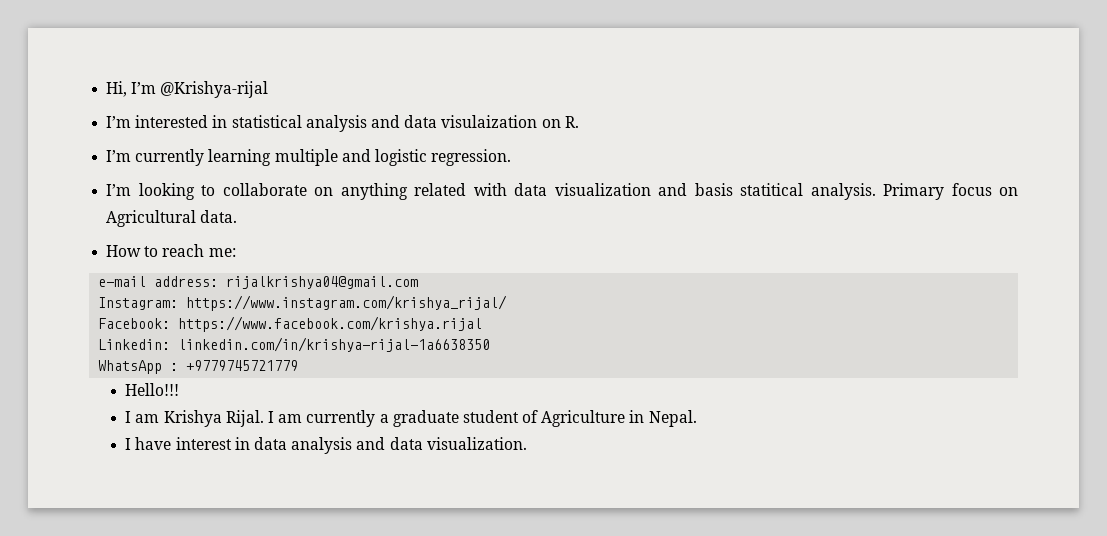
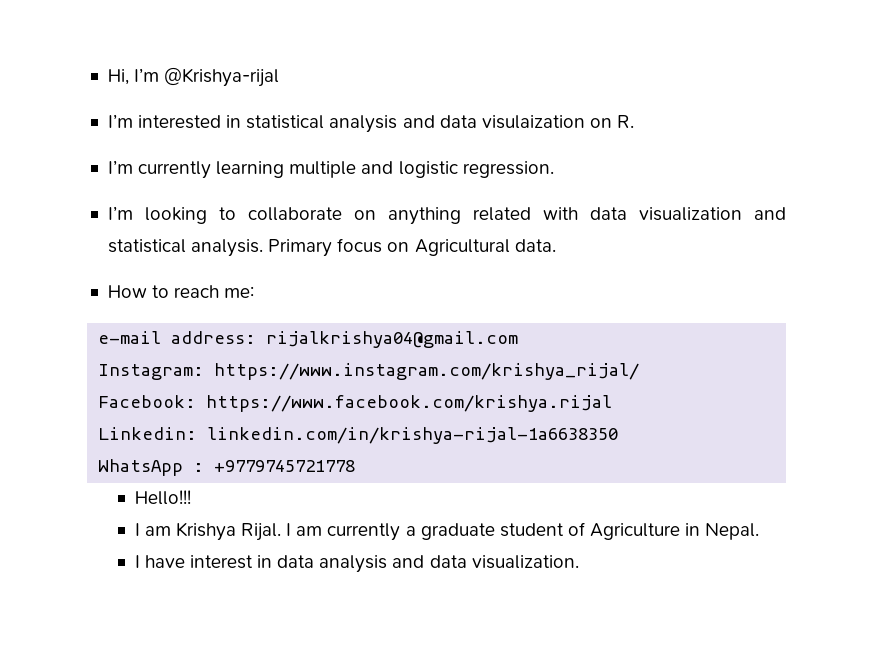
[694,183,804,196] basis statitical -> [107,239,186,253] statistical
[186,360,299,371] +9779745721779 -> [214,460,356,472] +9779745721778

